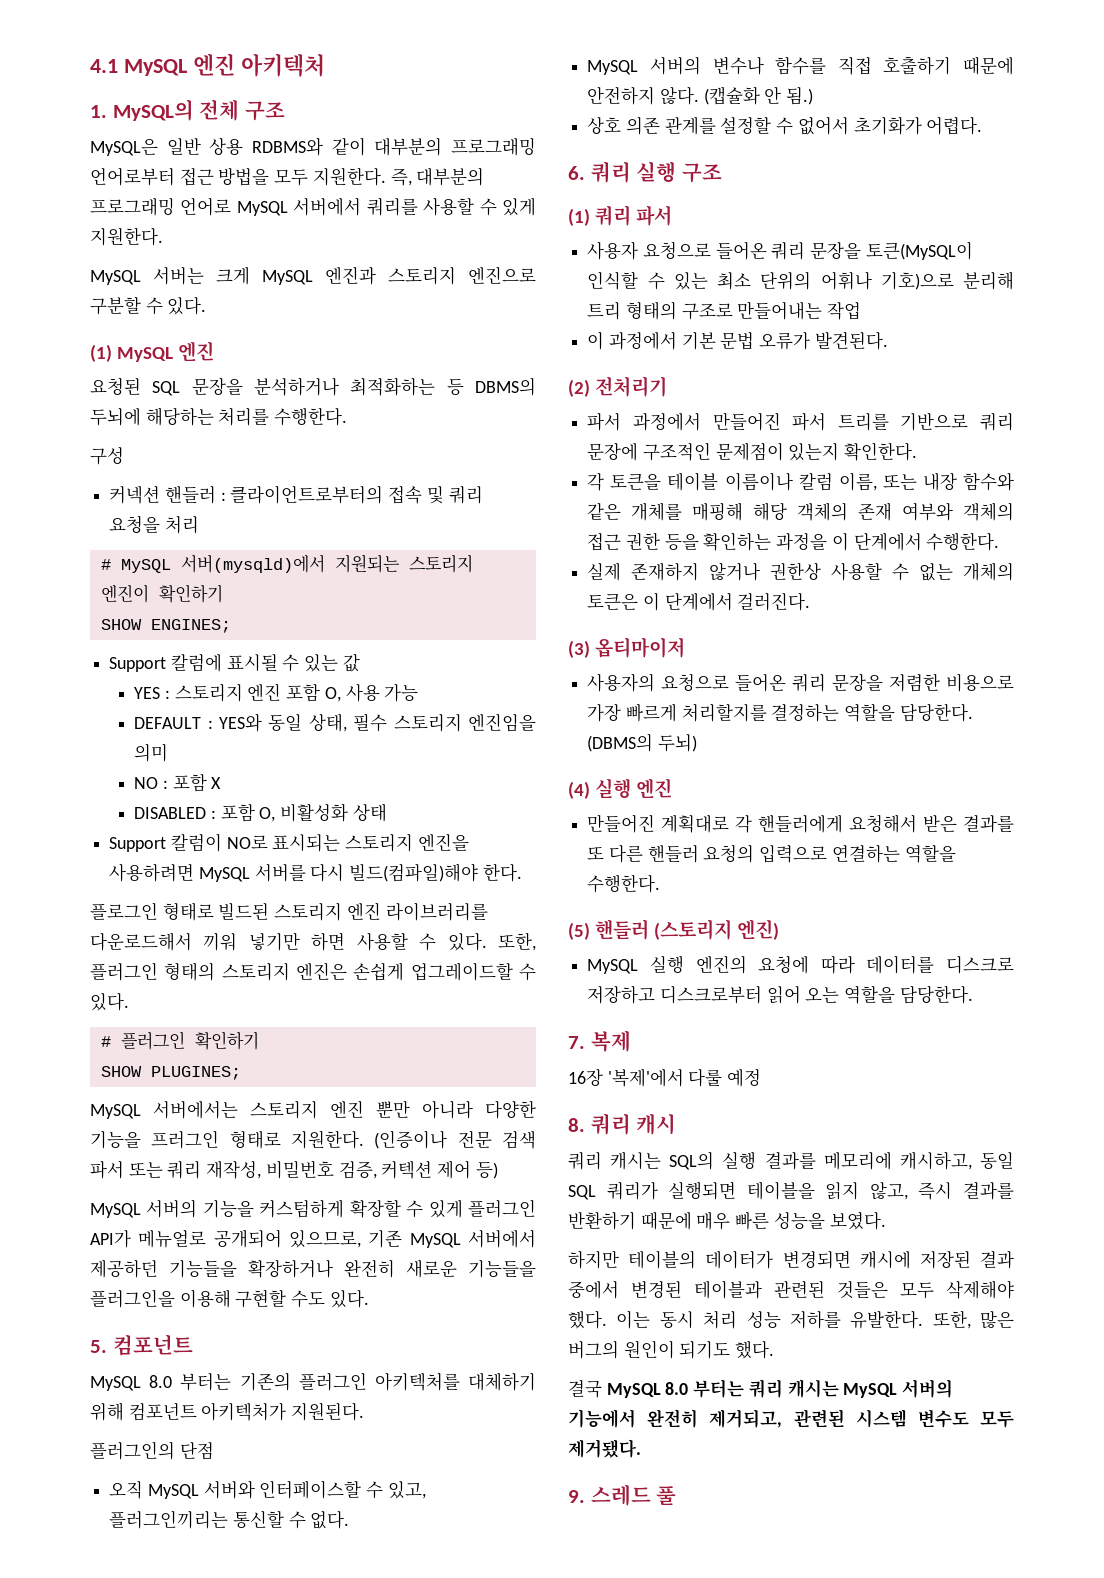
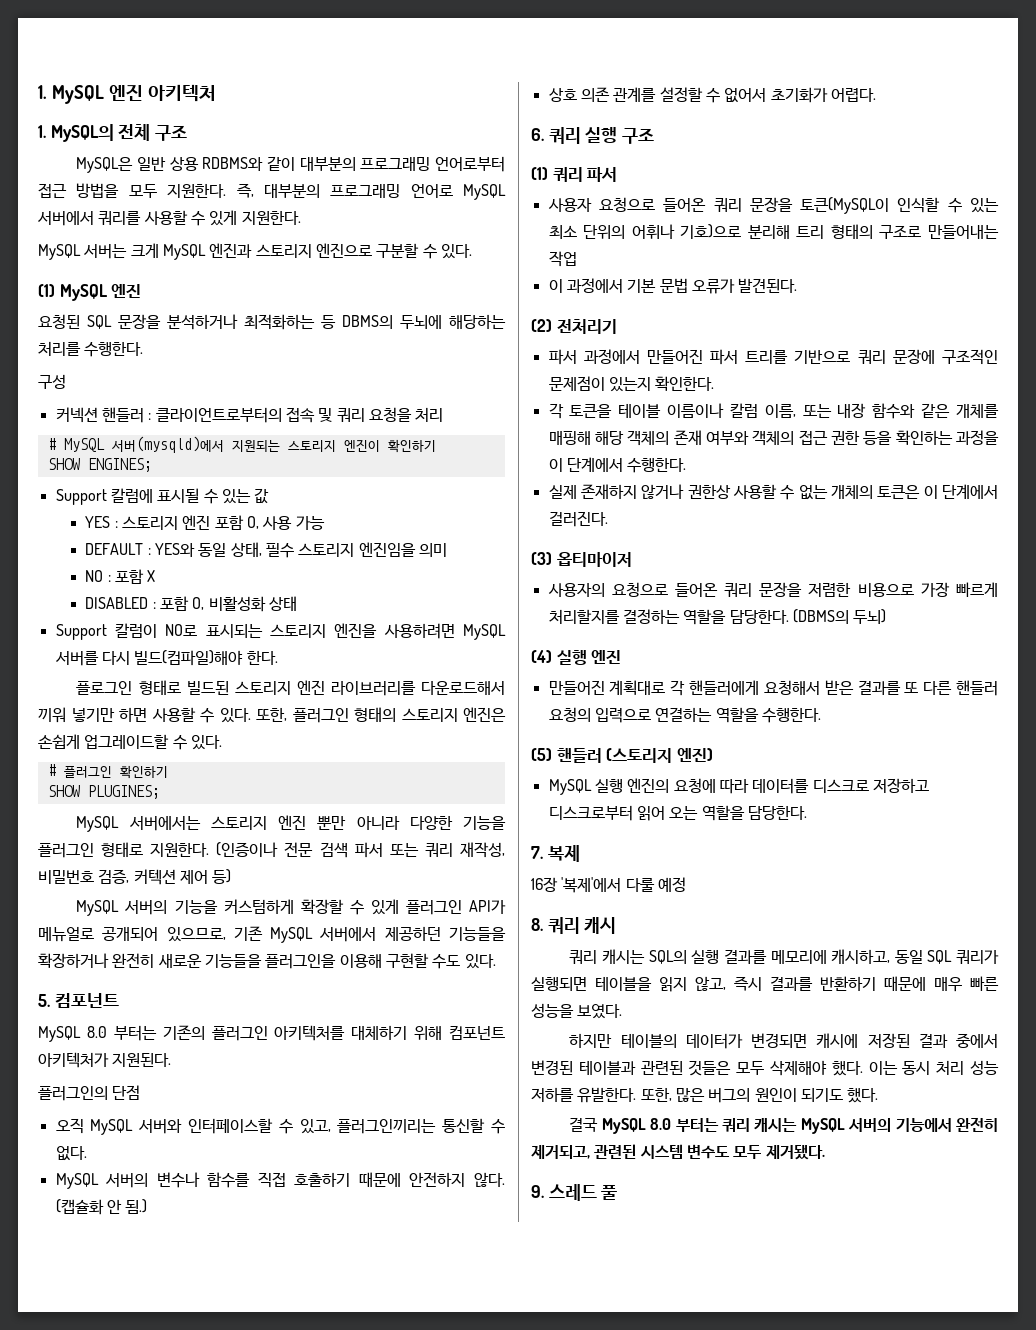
[90,59,118,73] 4.1 -> [38,85,47,99] 1.
[151,1130,220,1149] 프러그인 -> [38,843,94,858] 플러그인

